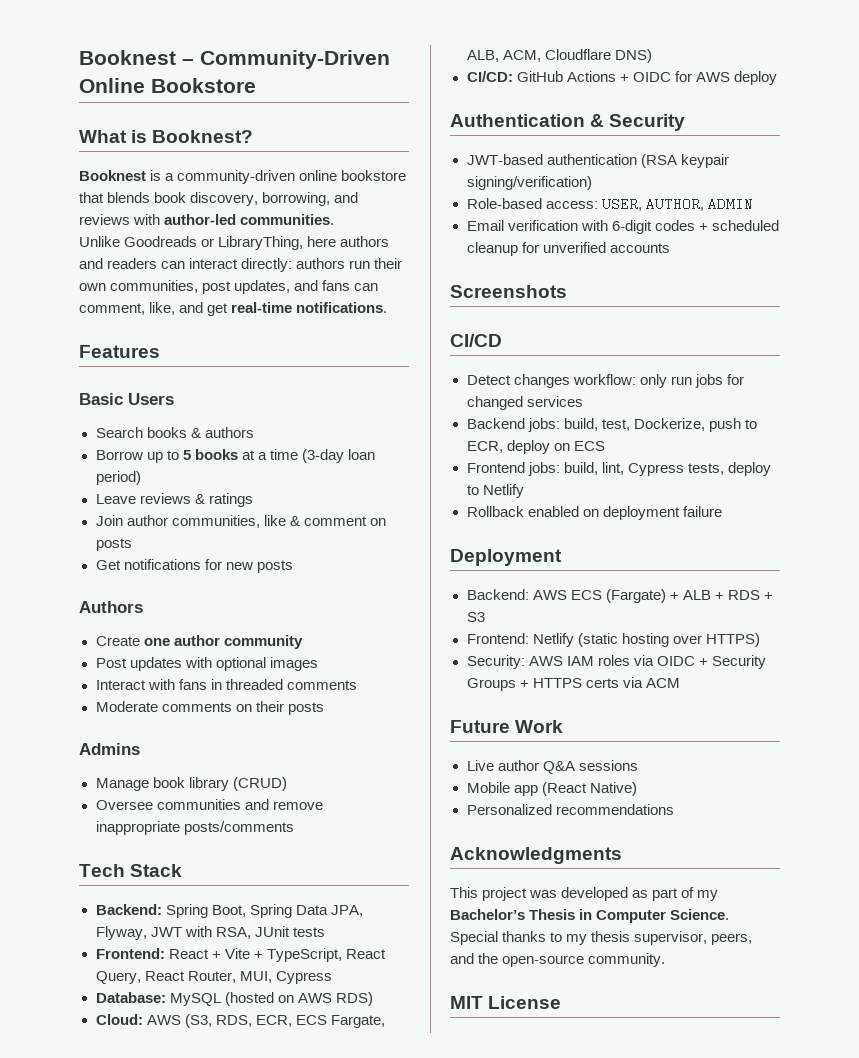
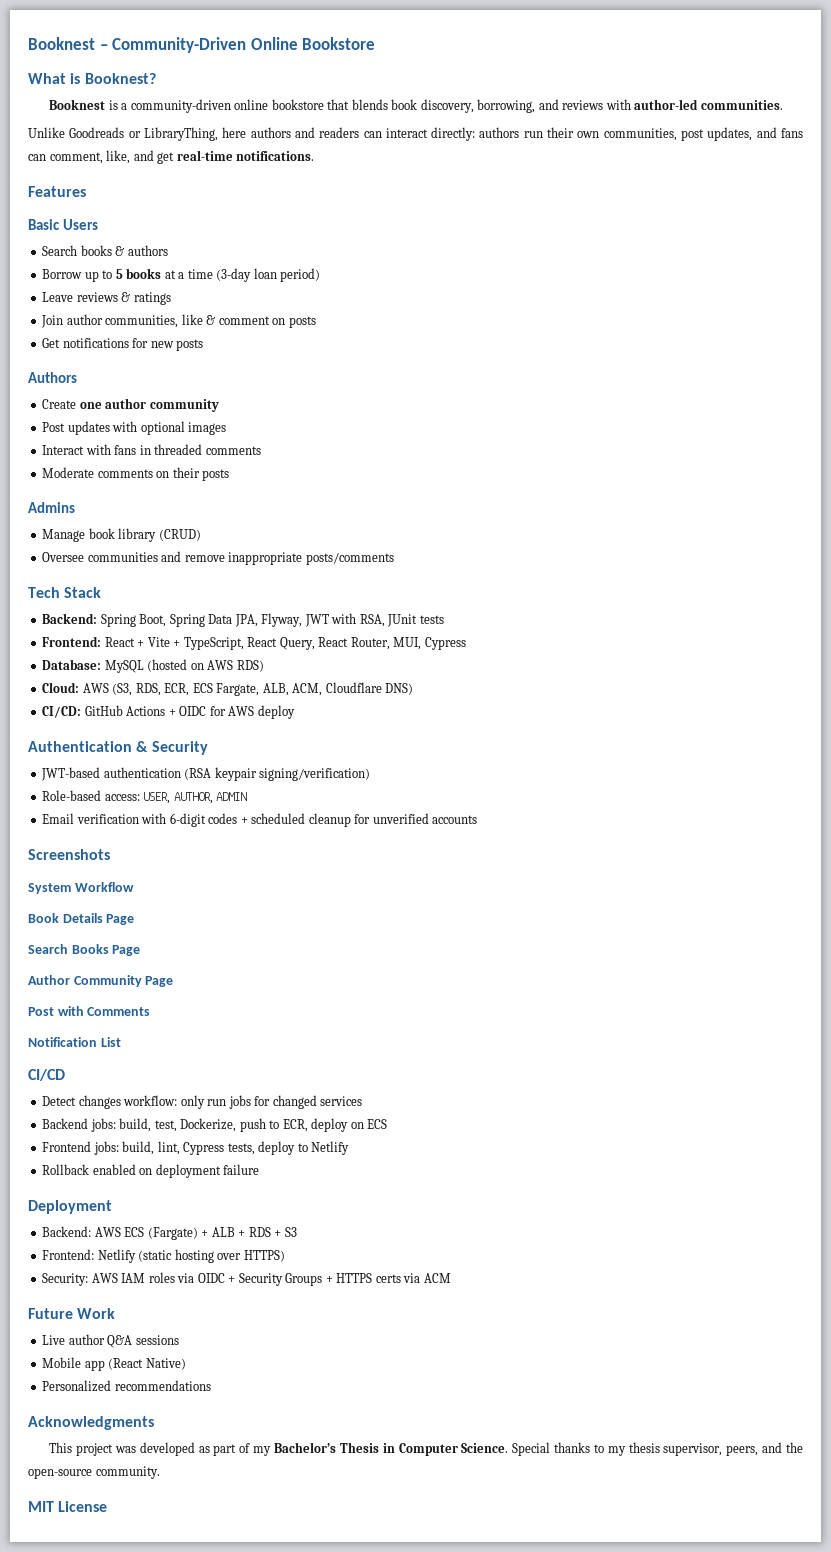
(567, 291) none -> [28,882,134,894] [28,913,135,925] [28,944,141,956] [28,975,174,987] [28,1006,151,1016] [28,1037,121,1047] // System Workflow // Book Details Page // Search Books Page // Author Community Page // Post with Comments // Notification List

